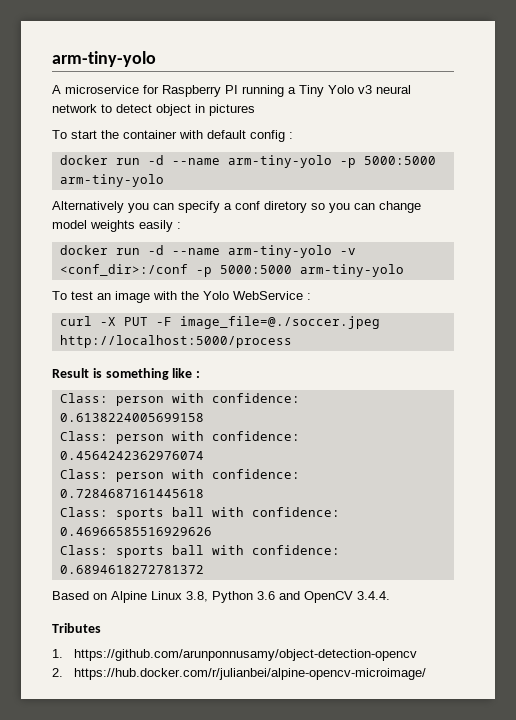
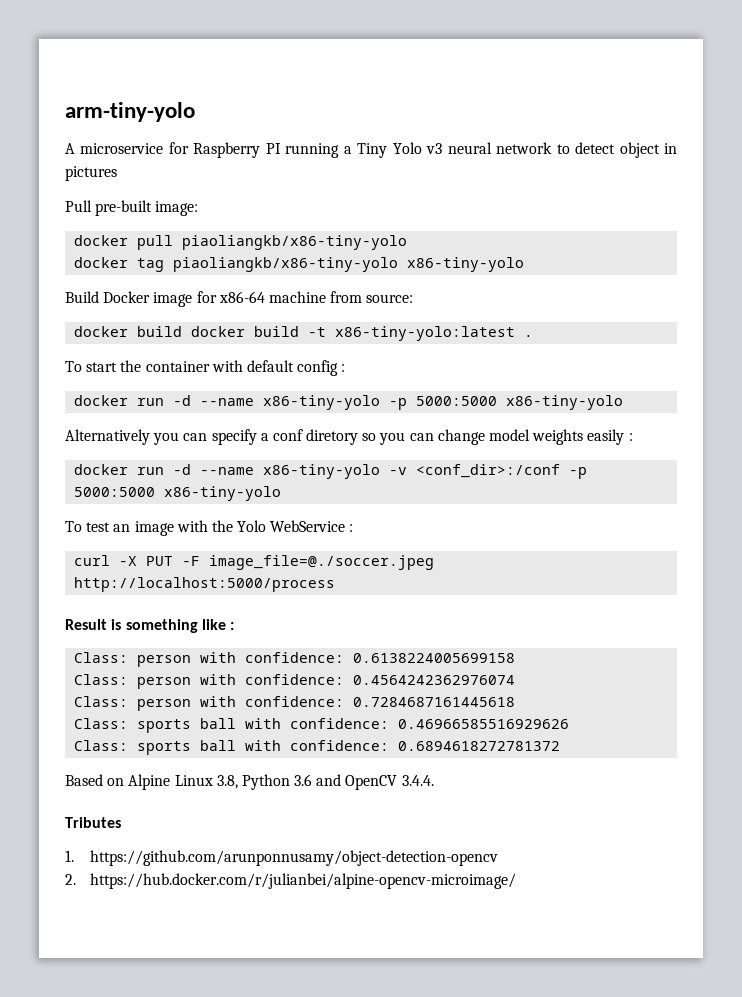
(255, 110) none -> [65,200,199,216] [74,235,408,250] [74,257,525,272] [65,291,414,307] [74,326,534,341] // Pull pre-built image: // docker pull piaoliangkb/x86-tiny-yolo // docker tag piaoliangkb/x86-tiny-yolo x86-tiny-yolo // Build Docker image for x86-64 machine from source: // docker build docker build -t x86-tiny-yolo:latest .
[227,155,436,168] [59,174,164,187] arm-tiny-yolo -p 5000:5000 arm-tiny-yolo -> [263,395,624,410] x86-tiny-yolo -p 5000:5000 x86-tiny-yolo
[227,245,332,258] arm-tiny-yolo -> [263,464,381,479] x86-tiny-yolo
[299,264,404,277] arm-tiny-yolo -> [164,486,282,501] x86-tiny-yolo

